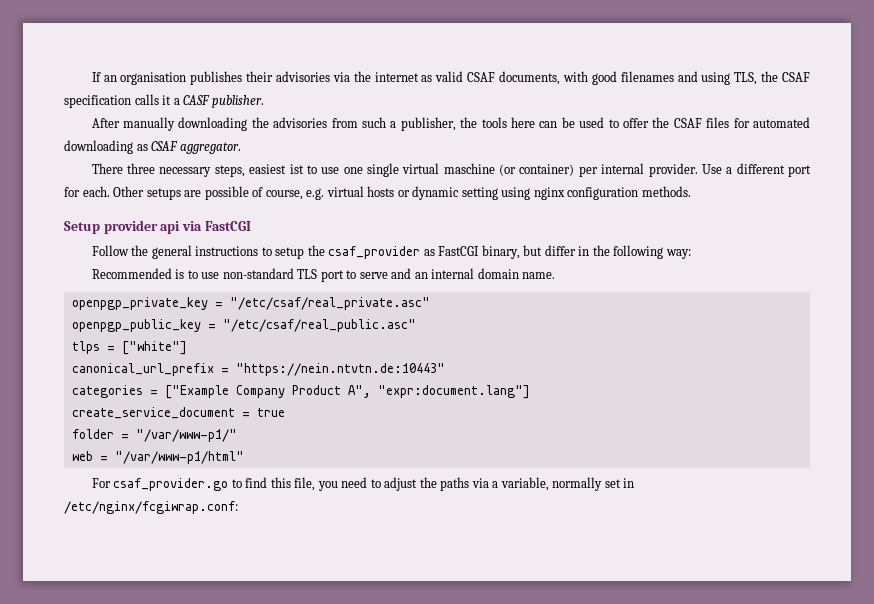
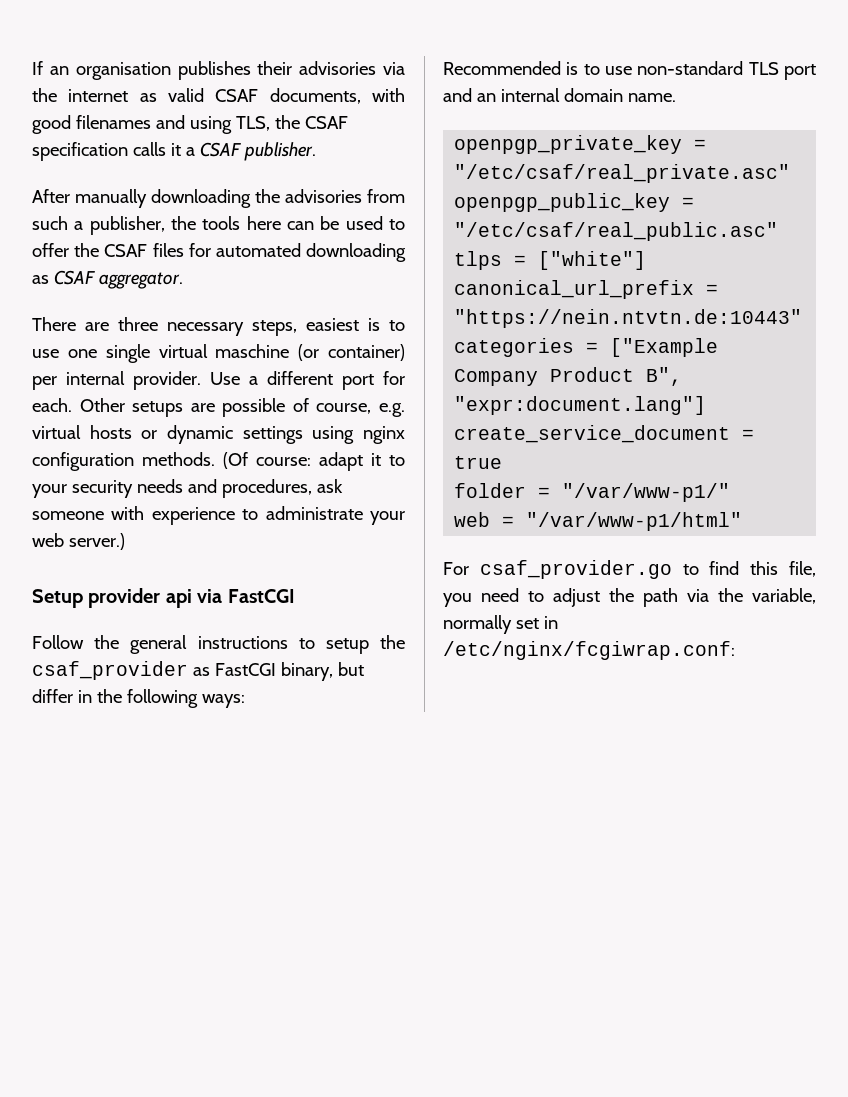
[183,95,210,105] CASF -> [199,142,241,157] CSAF
(123, 168) none -> [85,322,109,331] are
[289,164,304,174] ist -> [368,318,380,331] is
[461,187,498,200] setting -> [242,426,303,444] settings
(691, 191) none -> [223,452,405,471] [32,479,343,498] [32,506,405,525] [32,533,125,550] (Of course: adapt it to your security needs and procedures, ask someone with experience to administrate your web server.)
[665,249,691,259] way: -> [201,694,245,708] ways:
[346,270,388,279] to serve -> (816, 72) none
[347,385,371,398] A", -> [646,367,683,386] B",
[440,477,499,491] paths via a -> [643,588,743,607] path via the

